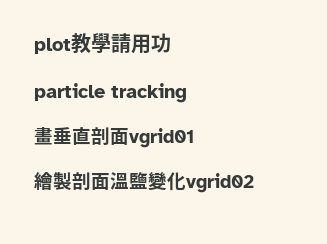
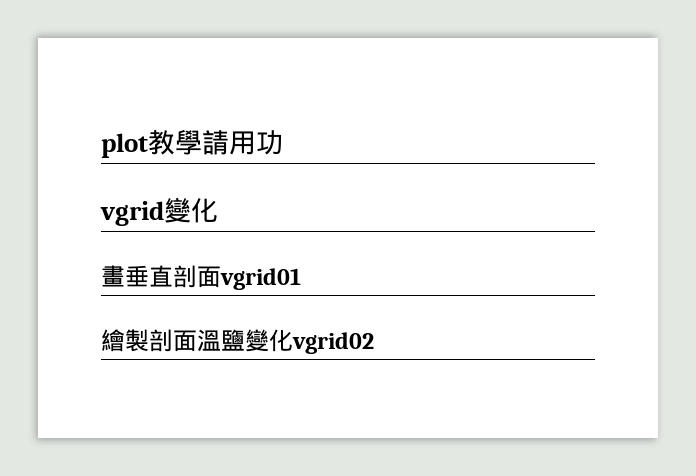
[34,83,187,103] particle tracking -> [100,197,218,226] vgrid變化

